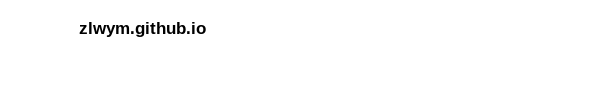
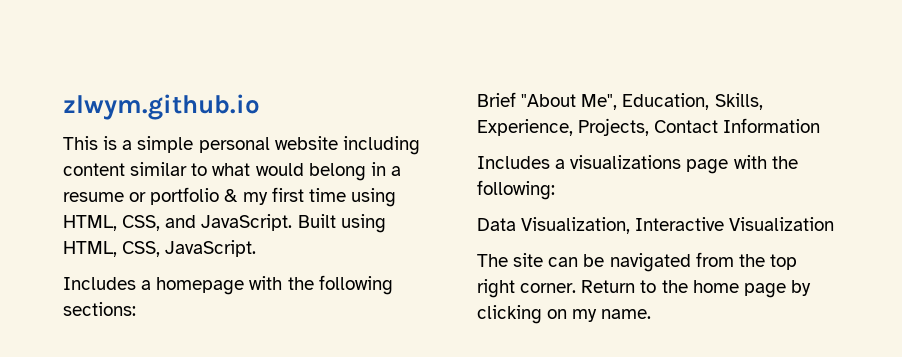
(206, 29) none -> [63,136,420,155] [63,162,401,181] [63,187,396,207] [63,214,386,233] [63,240,257,257] [63,275,393,295] [63,302,136,316] [477,92,763,110] [477,118,821,136] [477,155,798,174] [477,180,555,200] [477,217,835,234] [477,252,797,272] [477,279,811,298] [477,305,652,324] // This is a simple personal website including content similar to what would belong in a resume or portfolio & my first time using HTML, CSS, and JavaScript. Built using HTML, CSS, JavaScript. // Includes a homepage with the following sections: // Brief "About Me", Education, Skills, Experience, Projects, Contact Information // Includes a visualizations page with the following: // Data Visualization, Interactive Visualization // The site can be navigated from the top right corner. Return to the home page by clicking on my name.

